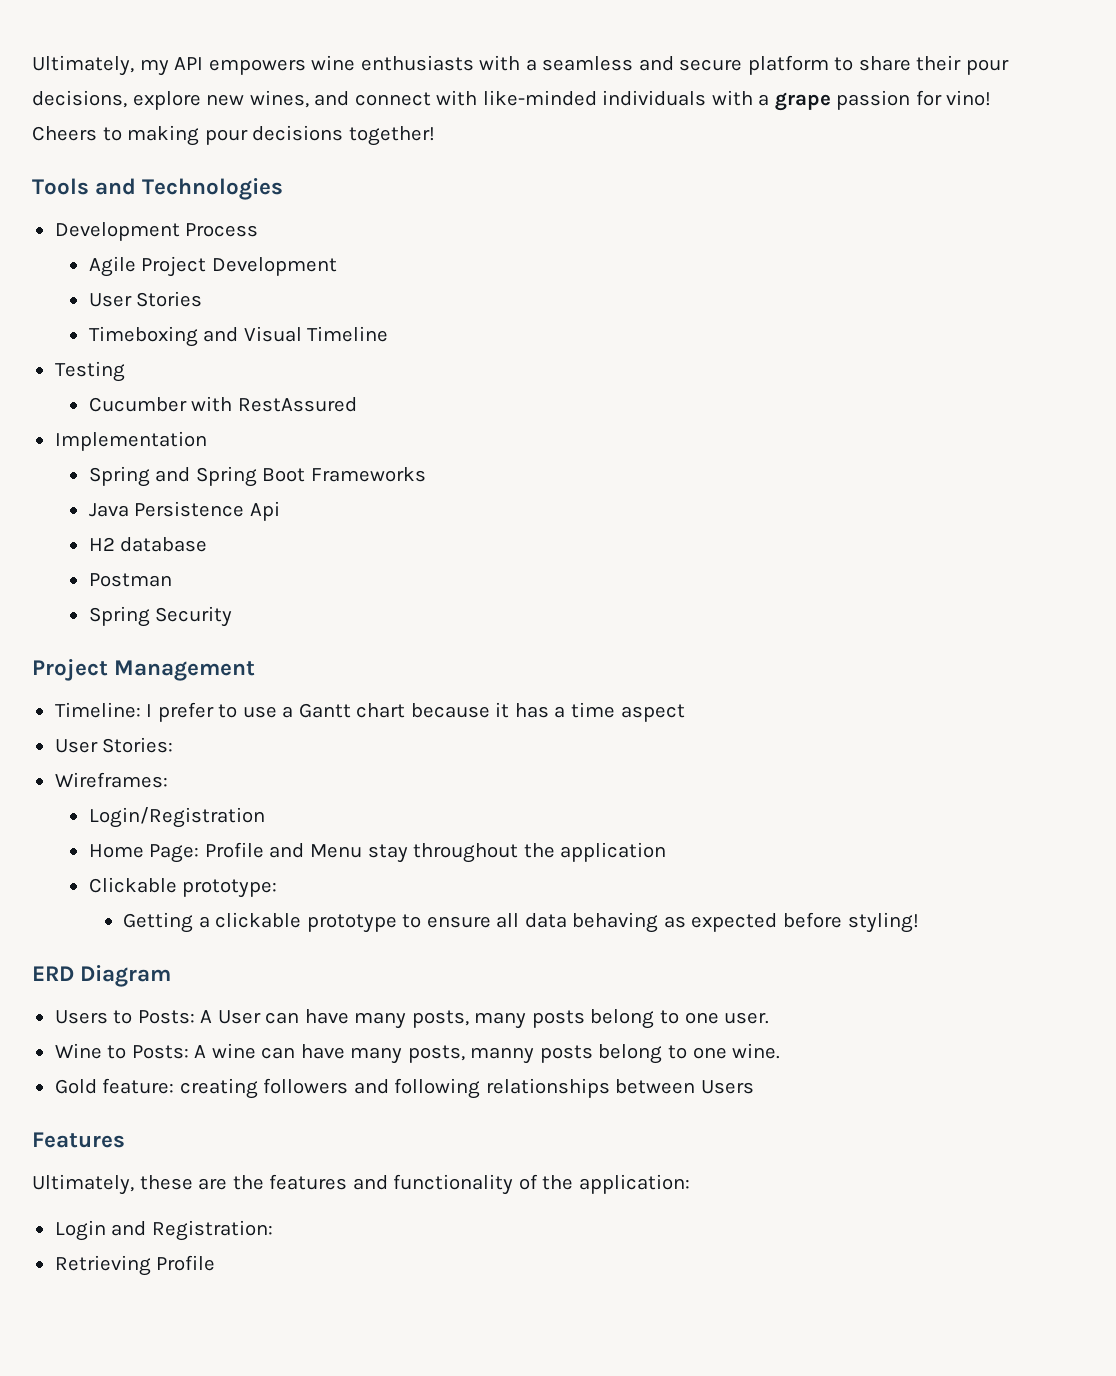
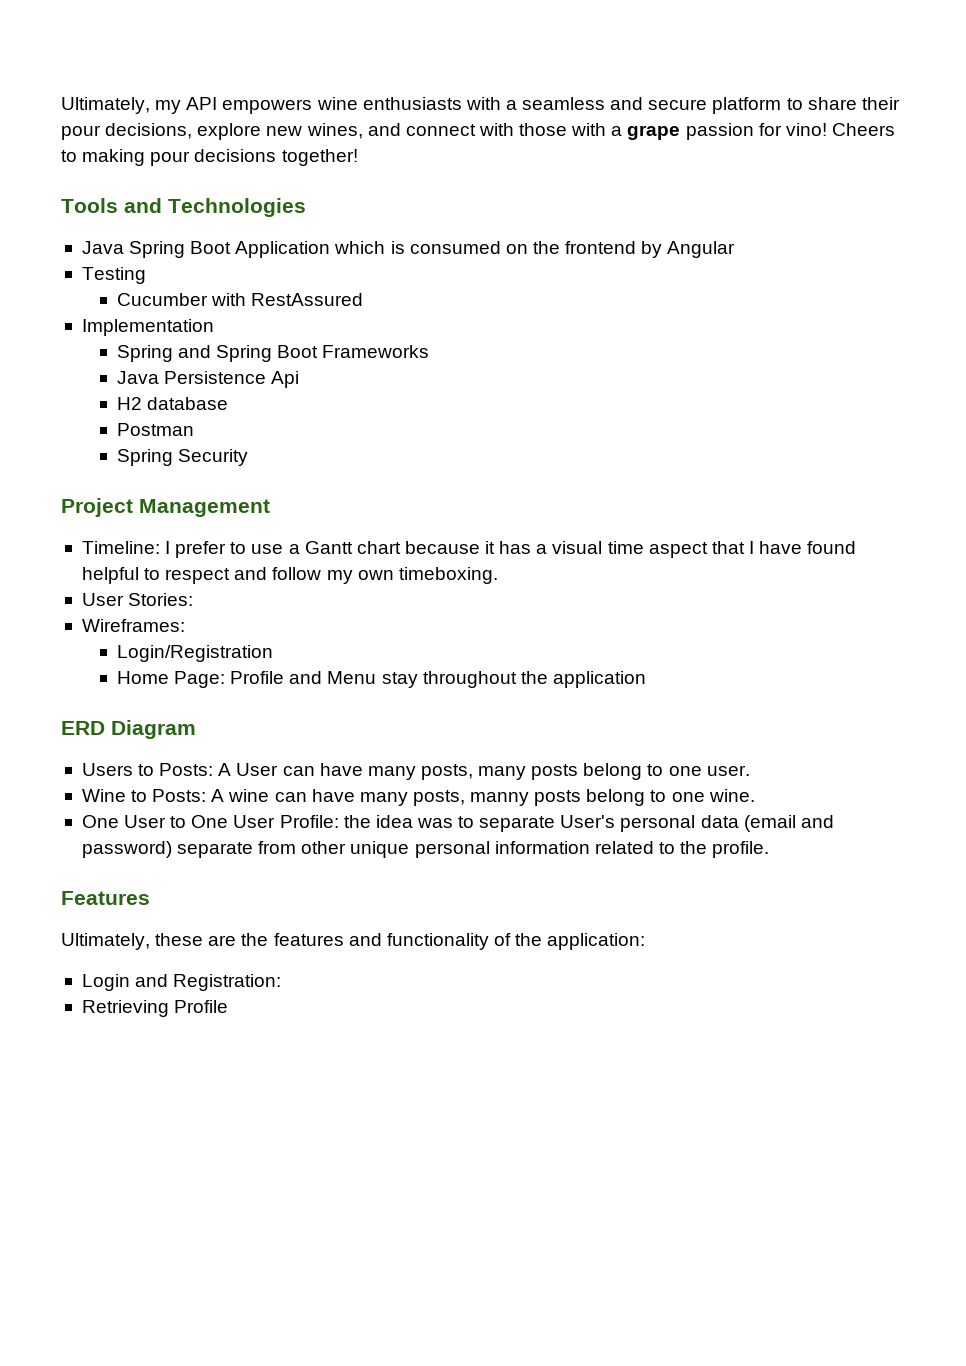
[482,90,707,106] like-minded individuals -> [519,123,568,136] those
[54,222,259,241] [88,256,337,277] [88,291,203,307] [88,326,389,347] Development Process // Agile Project Development // User Stories // Timeboxing and Visual Timeline -> [81,241,736,258] Java Spring Boot Application which is consumed on the frontend by Angular
(566, 712) none -> [552,541,603,554] visual
(685, 713) none -> [711,541,857,554] [81,567,498,584] that I have found helpful to respect and follow my own timeboxing.
[88,877,278,898] [123,912,919,933] // Clickable prototype: // Getting a clickable prototype to ensure all data behaving as expected before styling! -> (646, 679) none
[54,1078,754,1099] Gold feature: creating followers and following relationships between Users -> [81,815,834,832] [81,841,770,858] One User to One User Profile: the idea was to separate User's personal data (email and password) separate from other unique personal information related to the profile.

